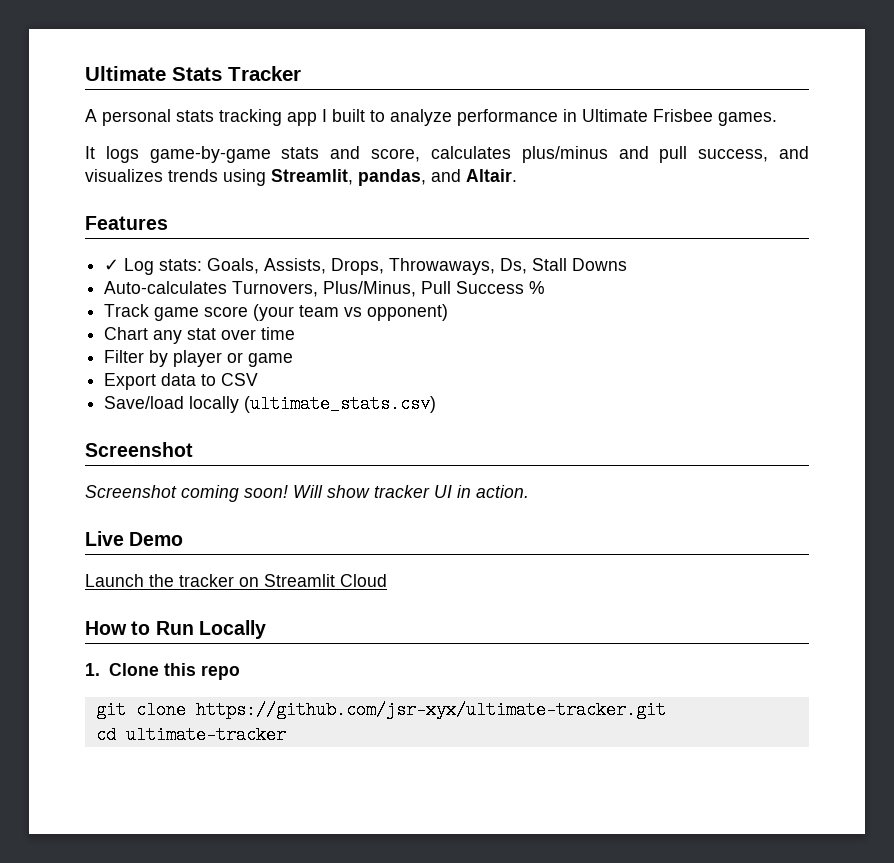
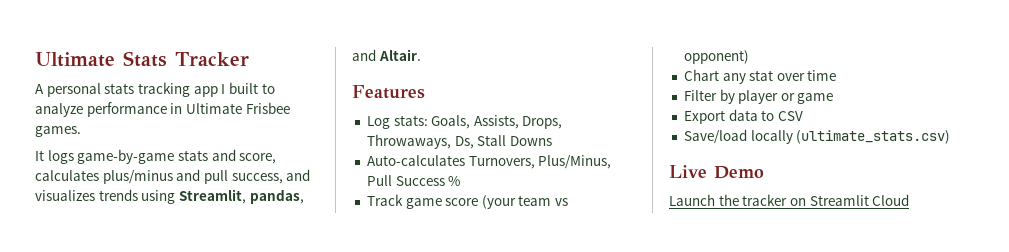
[104,259,120,271] ✓ -> (425, 92) none
[85,442,193,457] [85,485,529,502] // Screenshot // Screenshot coming soon! Will show tracker UI in action. -> (951, 137) none
[85,620,266,639] [85,663,240,680] [95,701,666,719] [95,726,286,744] // How to Run Locally // 1. Clone this repo // git clone https://github.com/jsr-xyx/ultimate-tracker.git // cd ultimate-tracker -> (910, 200) none

